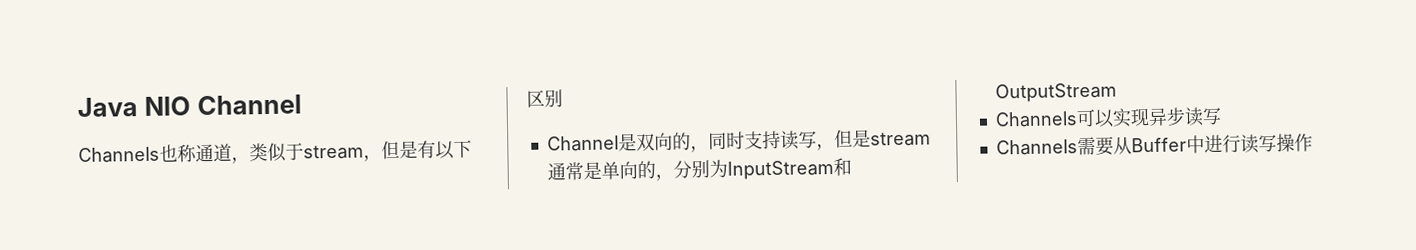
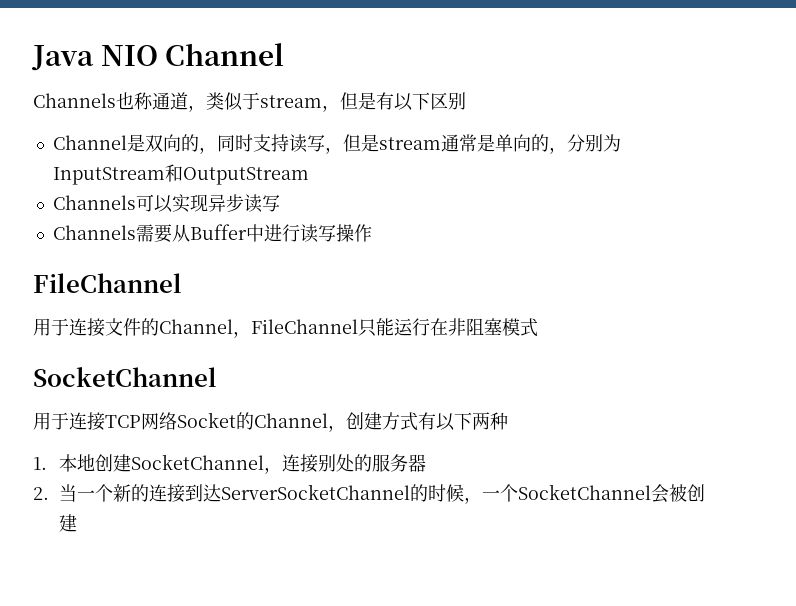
(1313, 142) none -> [33,273,182,293] [33,318,538,338] [33,367,217,387] [33,412,508,432] [33,454,427,474] [33,484,706,504] [59,514,78,532] // FileChannel // 用于连接文件的Channel，FileChannel只能运行在非阻塞模式 // SocketChannel // 用于连接TCP网络Socket的Channel，创建方式有以下两种 // 1.本地创建SocketChannel，连接别处的服务器 // 2.当一个新的连接到达ServerSocketChannel的时候，一个SocketChannel会被创建

